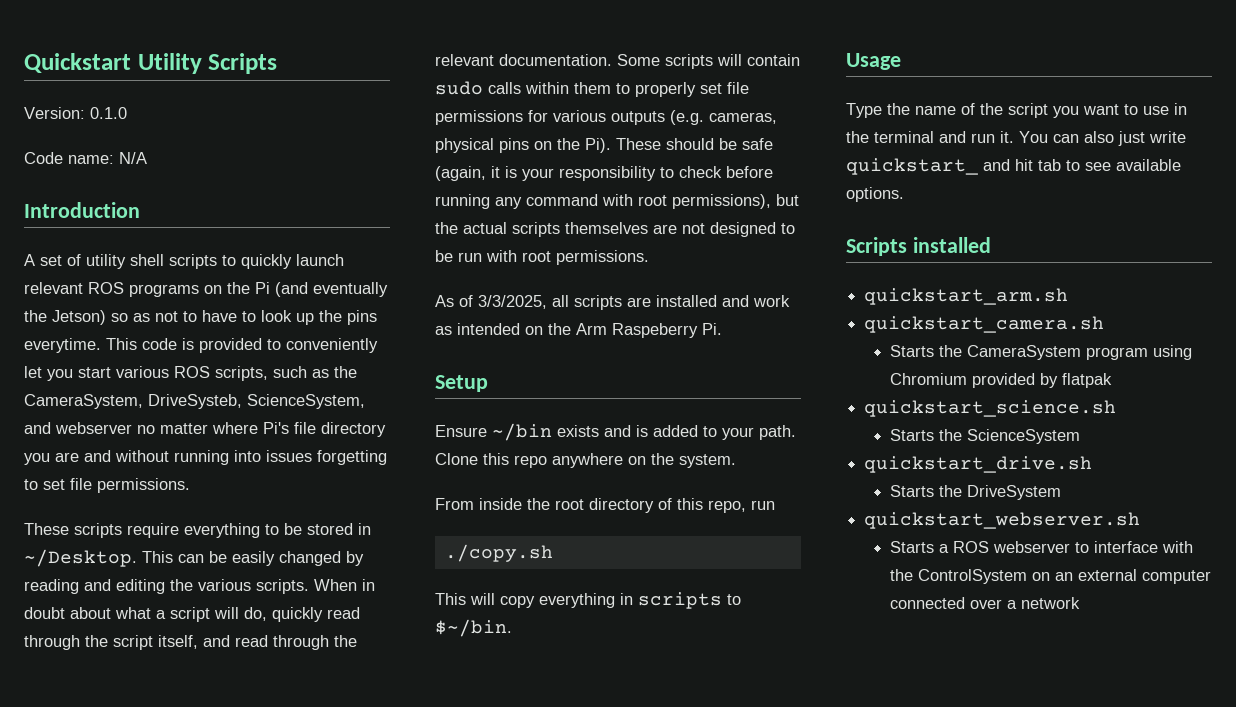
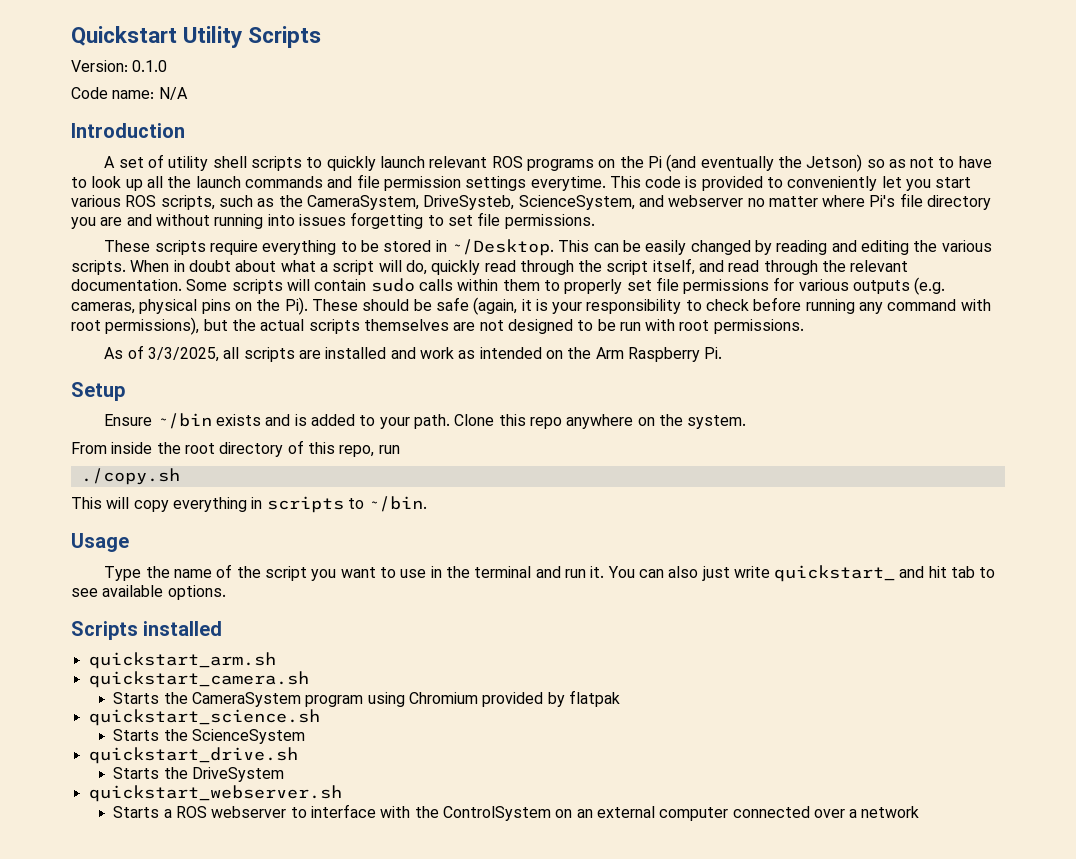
[319,310,377,325] the pins -> [146,174,527,191] all the launch commands and file permission settings
[612,323,698,338] Raspeberry -> [627,347,700,362] Raspberry
[435,619,512,637] $~/bin. -> [368,496,428,512] ~/bin.

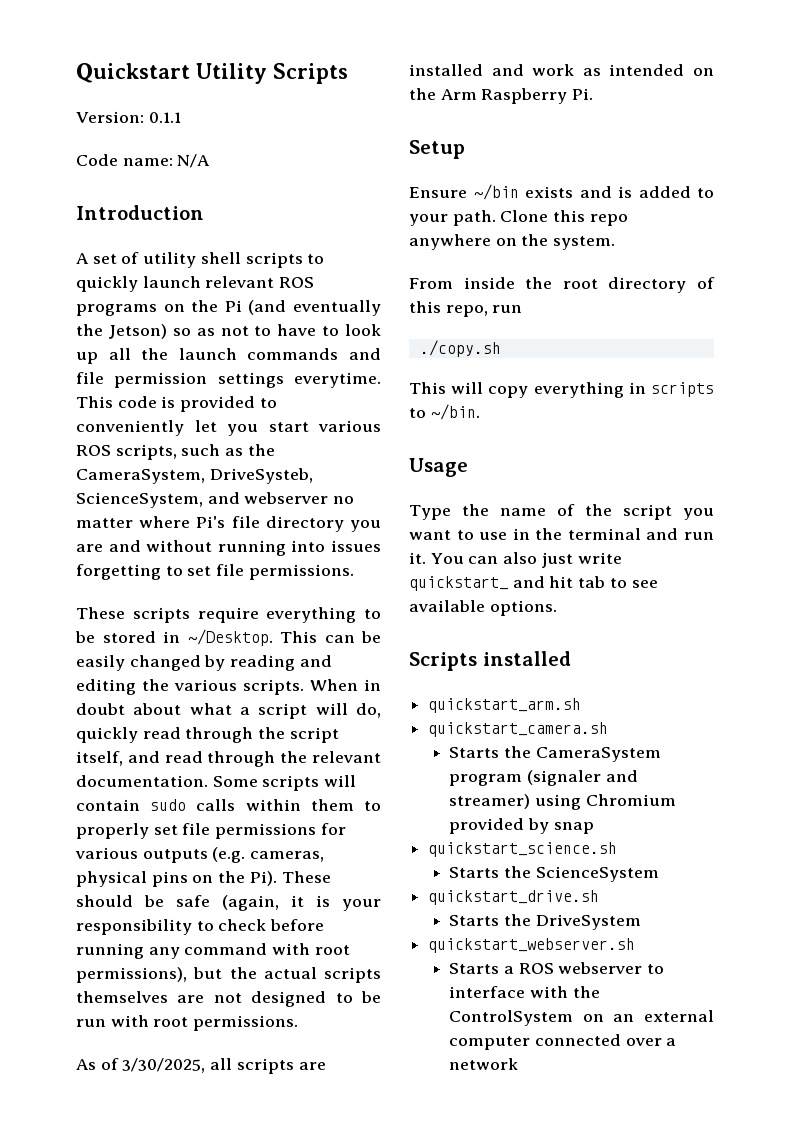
[132,60,168,72] 0.1.0 -> [148,112,181,123] 0.1.1
[148,347,220,362] 3/3/2025, -> [122,1058,206,1073] 3/30/2025,
(364, 701) none -> [526,770,638,786] [449,794,531,809] (signaler and streamer)
[568,690,620,707] flatpak -> [553,822,594,834] snap

